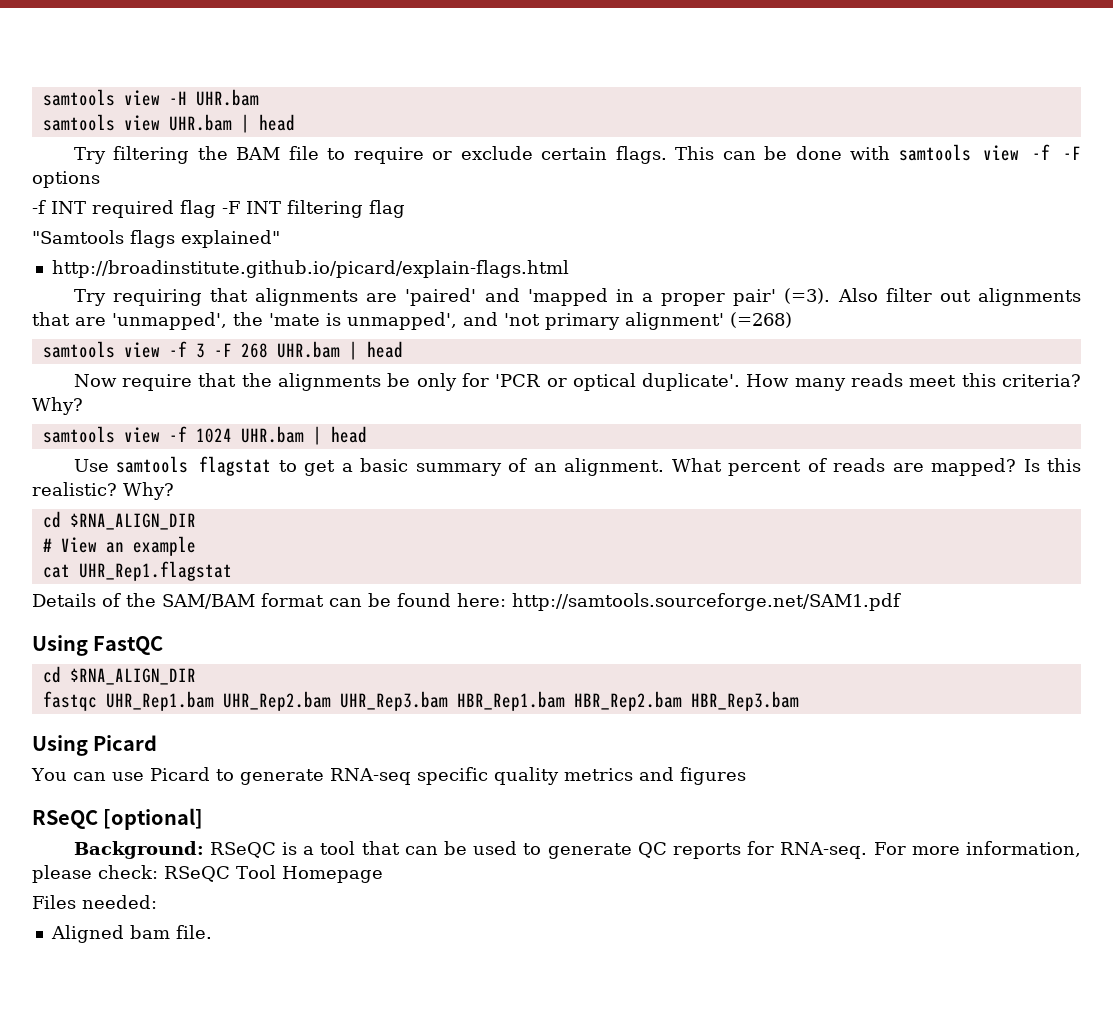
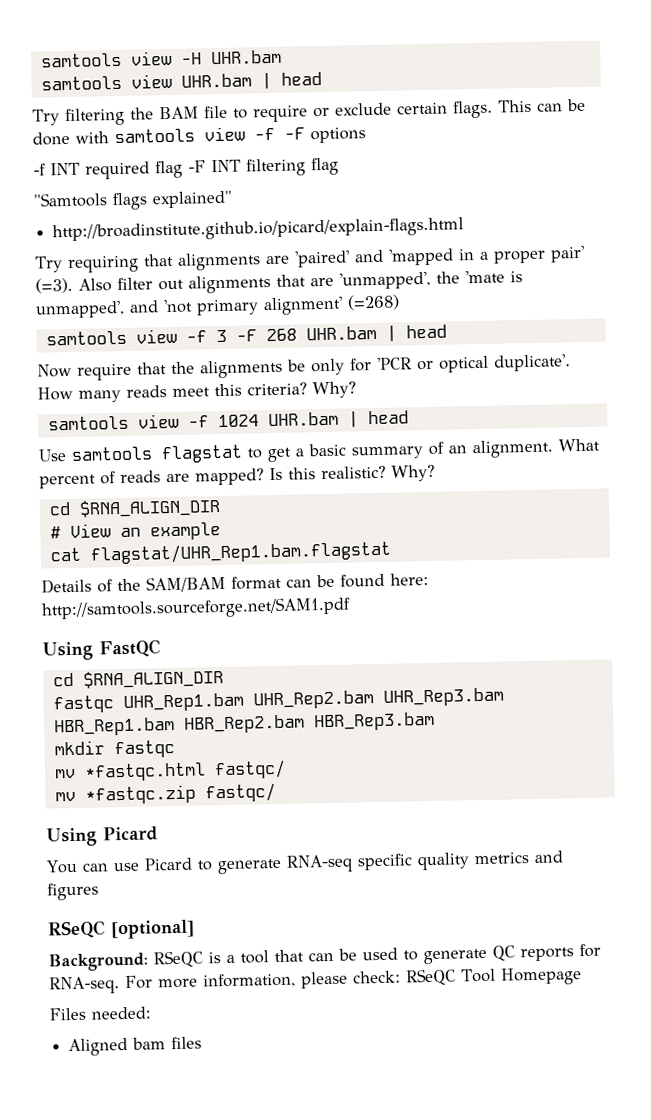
[78,561,232,581] UHR_Rep1.flagstat -> [89,540,391,565] flagstat/UHR_Rep1.bam.flagstat
(799, 701) none -> [53,739,175,759] [54,759,286,782] [54,783,276,805] // mkdir fastqc // mv *fastqc.html fastqc/ // mv *fastqc.zip fastqc/
[175,925,212,939] file. -> [171,1036,203,1050] files

